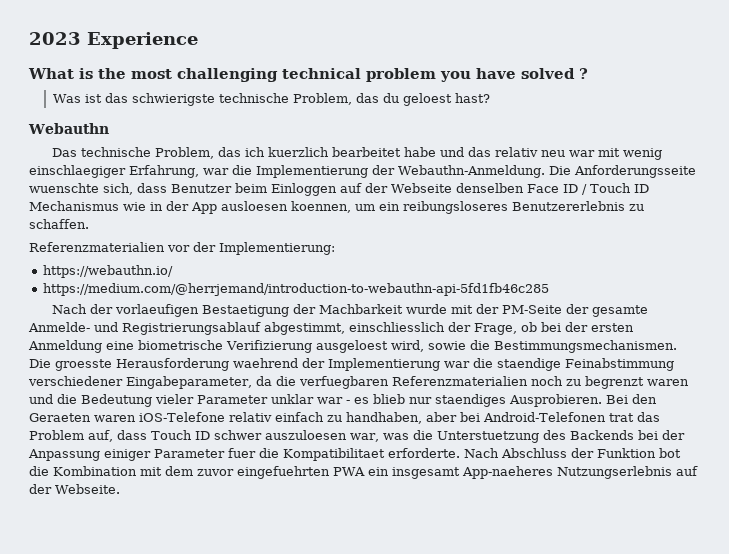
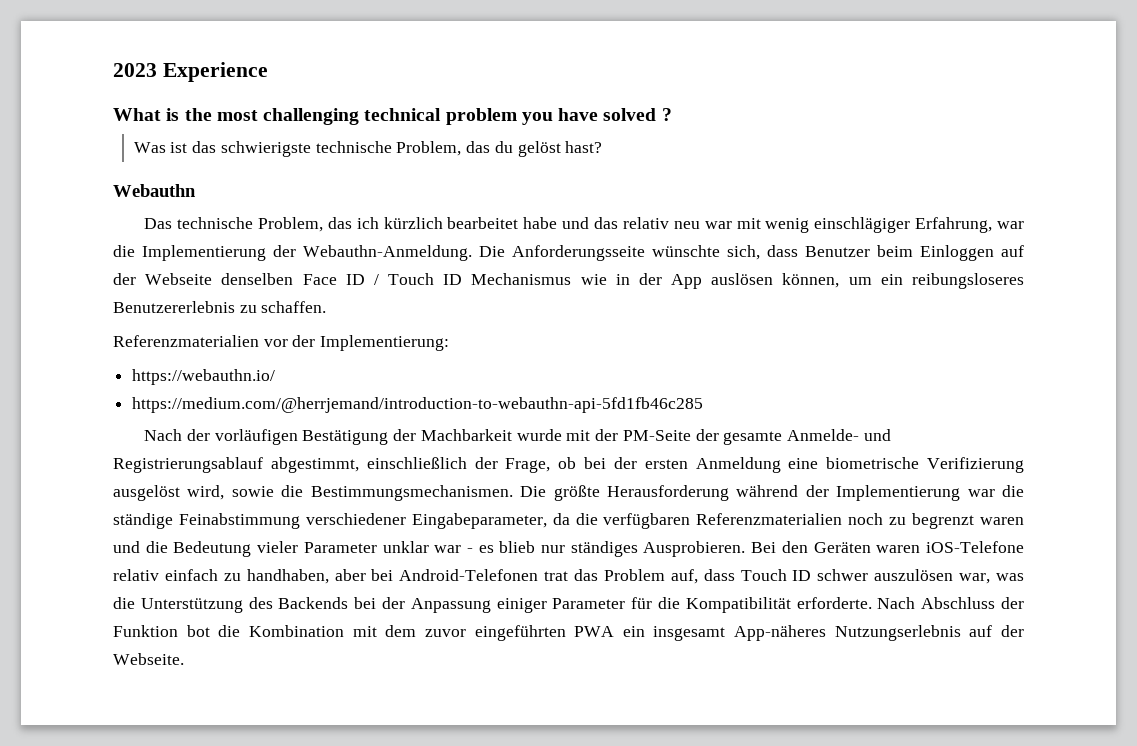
[402,93,452,106] geloest -> [517,141,561,157] gelöst
[268,147,330,157] kuerzlich -> [383,217,443,229] kürzlich
[29,165,126,178] einschlaegiger -> [814,217,911,233] einschlägiger
[29,183,99,193] wuenschte -> [652,245,720,257] wünschte
[221,201,351,213] ausloesen koennen, -> [711,273,840,288] auslösen können,
[115,304,290,317] vorlaeufigen Bestaetigung -> [214,429,389,445] vorläufigen Bestätigung
[349,322,445,332] einschliesslich -> [366,457,467,469] einschließlich
[315,340,388,353] ausgeloest -> [113,485,180,501] ausgelöst
[55,358,298,371] groesste Herausforderung waehrend -> [553,485,799,501] größte Herausforderung während
[497,358,561,371] staendige -> [113,513,173,529] ständige
[298,376,389,389] verfuegbaren -> [603,513,691,529] verfügbaren
[435,394,506,407] staendiges -> [570,541,638,557] ständiges
[29,413,91,422] Geraeten -> [813,542,871,553] Geräten
[264,430,347,440] auszuloesen -> [874,569,954,581] auszulösen
[436,431,539,443] Unterstuetzung -> [140,598,243,613] Unterstützung
[228,448,385,461] fuer die Kompatibilitaet -> [631,597,791,613] für die Kompatibilität
[237,466,330,479] eingefuehrten -> [474,625,566,641] eingeführten
[462,466,553,479] App-naeheres -> [734,625,827,641] App-näheres

